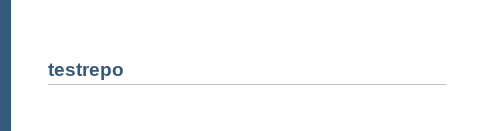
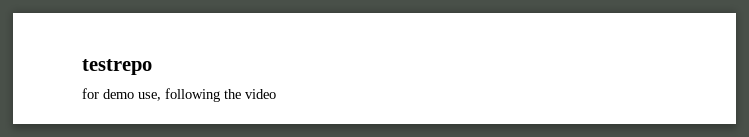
(124, 71) none -> [82,88,276,102] // for demo use, following the video

